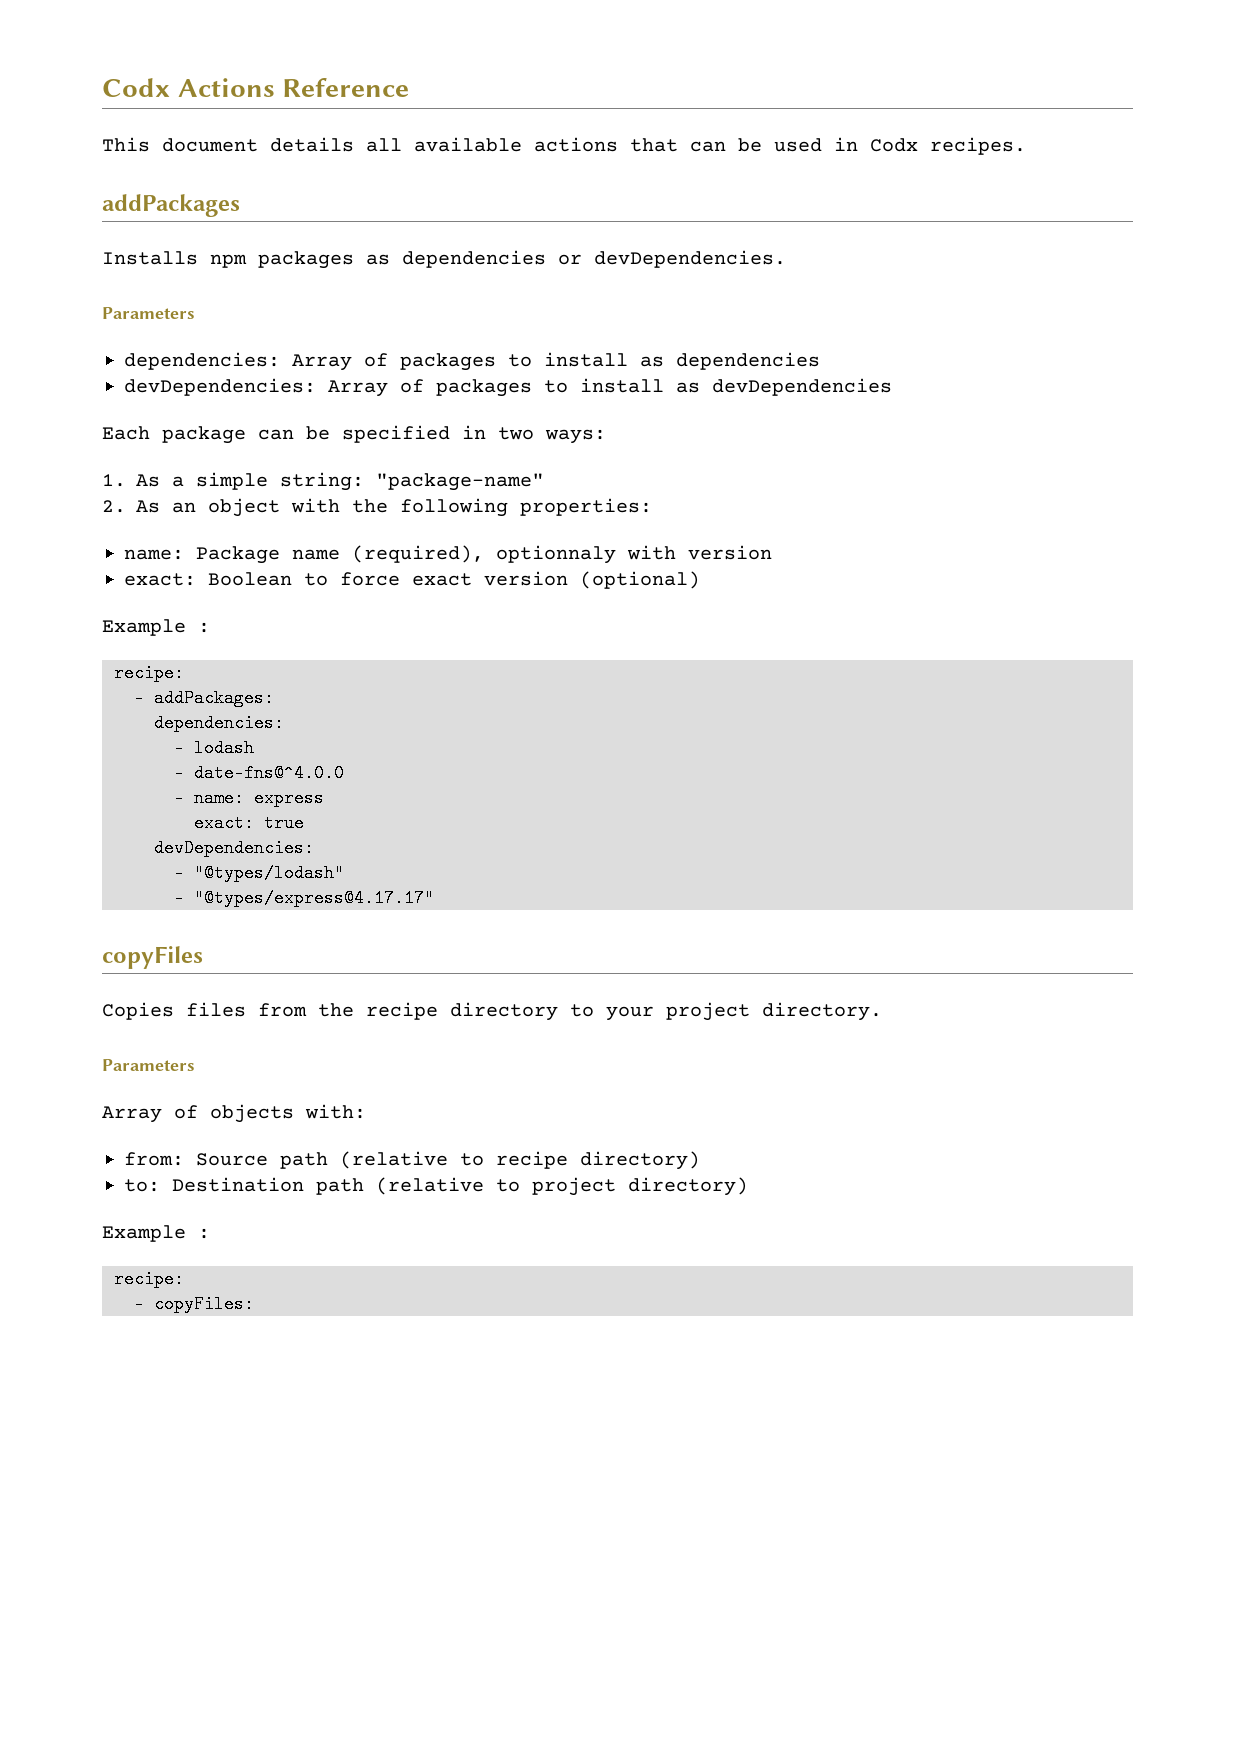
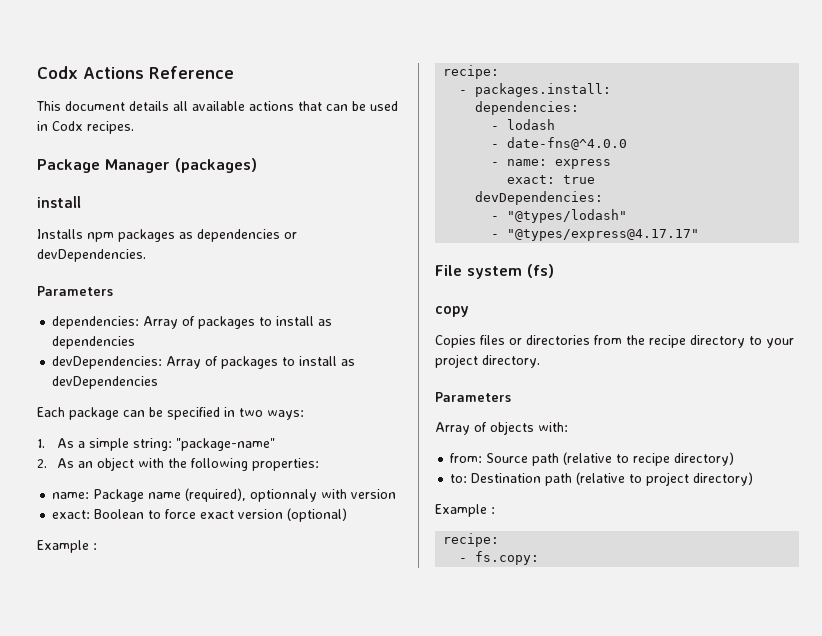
[102,194,240,217] addPackages -> [37,158,257,173] [37,196,81,208] Package Manager (packages) // install
[154,689,274,707] addPackages: -> [475,83,612,97] packages.install:
[102,946,203,969] copyFiles -> [435,264,554,279] [435,306,469,317] File system (fs) // copy
(246, 1009) none -> [509,335,590,345] or directories
[154,1295,254,1313] copyFiles: -> [475,551,540,565] fs.copy:

